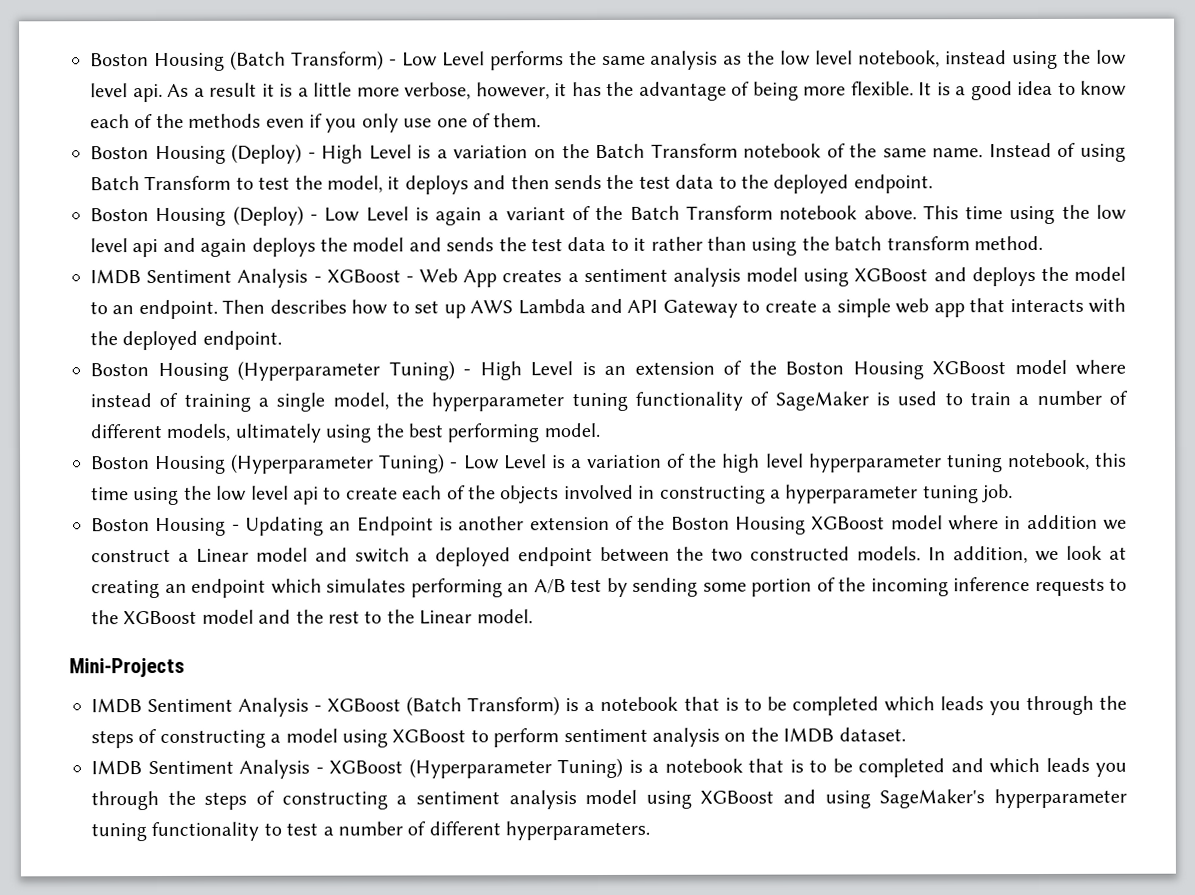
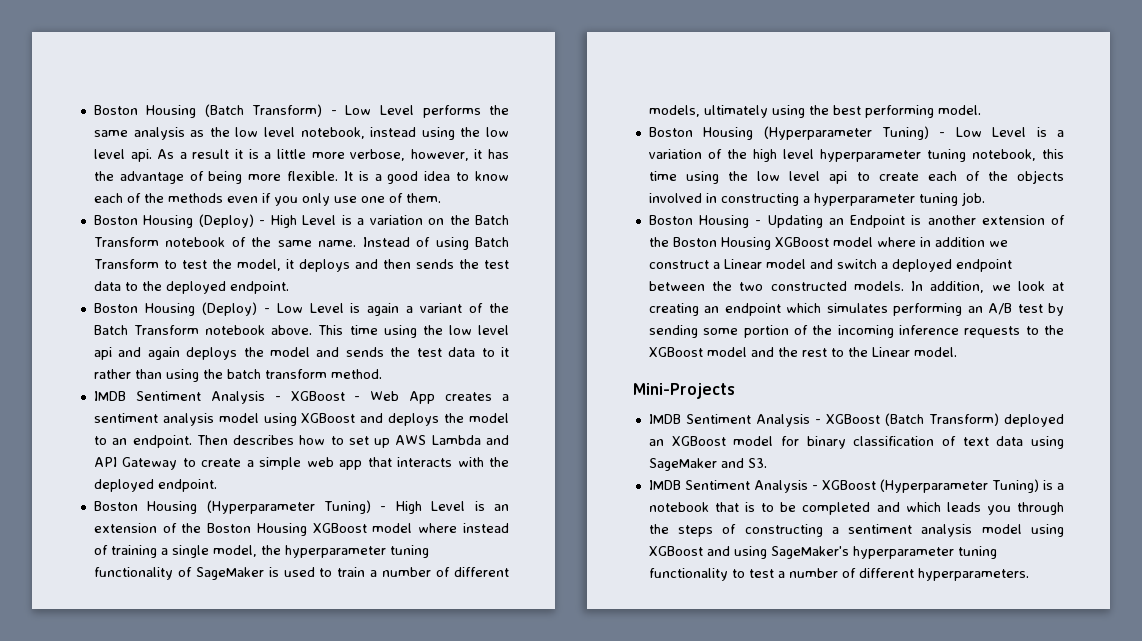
[565,695,1128,716] [91,727,906,749] is a notebook that is to be completed which leads you through the steps of constructing a model using XGBoost to perform sentiment analysis on the IMDB dataset. -> [1004,414,1064,427] [648,436,1064,449] [648,458,767,471] deployed an XGBoost model for binary classification of text data using SageMaker and S3.

